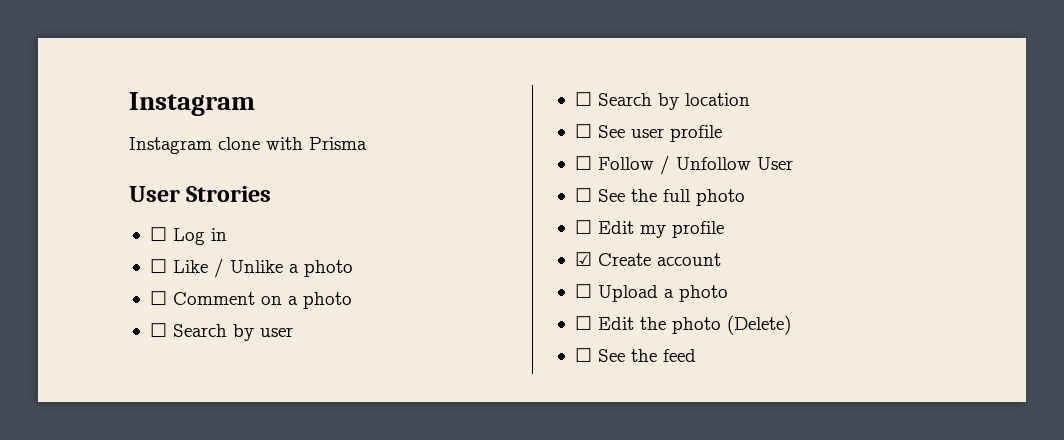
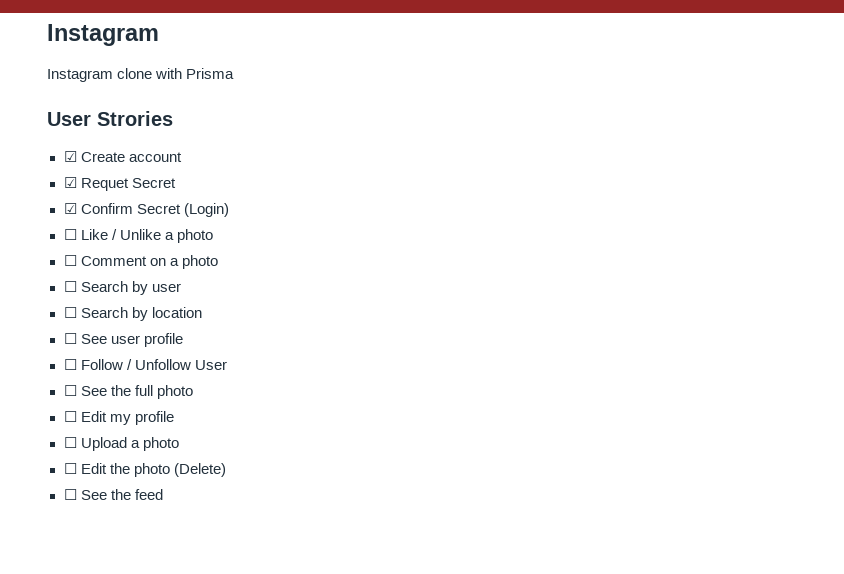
[149,227,227,245] ☐ Log in -> [63,151,182,162] [63,177,176,191] [63,203,229,217] ☑ Create account // ☑ Requet Secret // ☑ Confirm Secret (Login)
[574,252,721,266] // ☑ Create account -> (174, 418) none

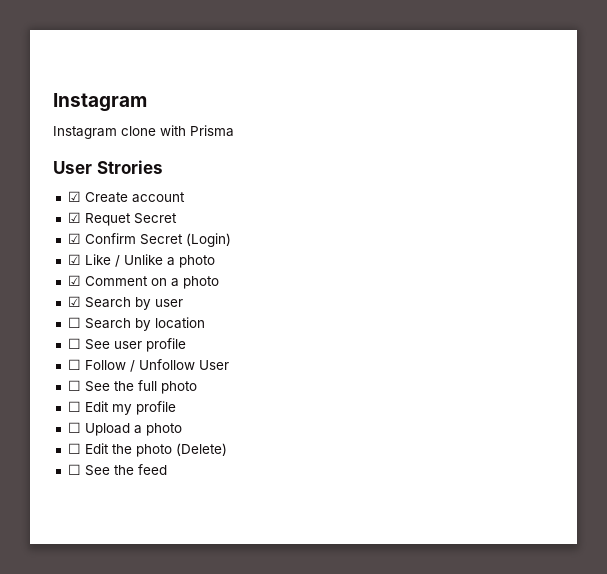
[63,229,77,240] ☐ -> [67,254,81,265] ☑
[63,255,77,266] ☐ -> [67,275,81,286] ☑
[63,281,77,292] ☐ -> [67,296,81,307] ☑

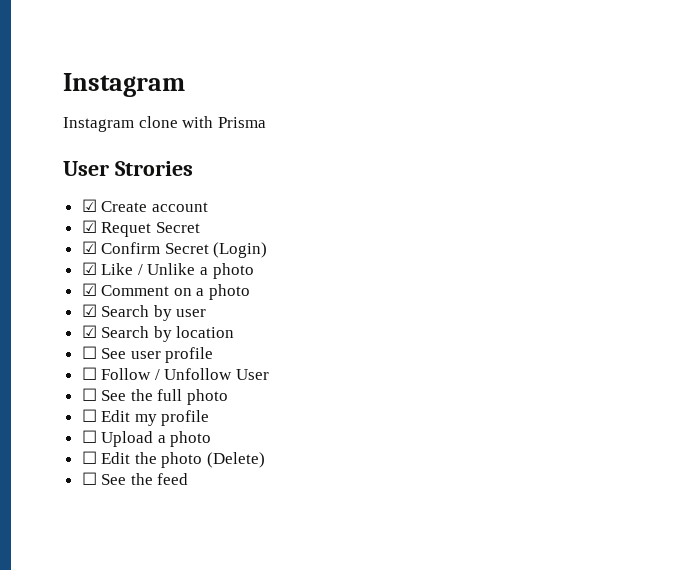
[67,317,81,328] ☐ -> [81,325,97,338] ☑

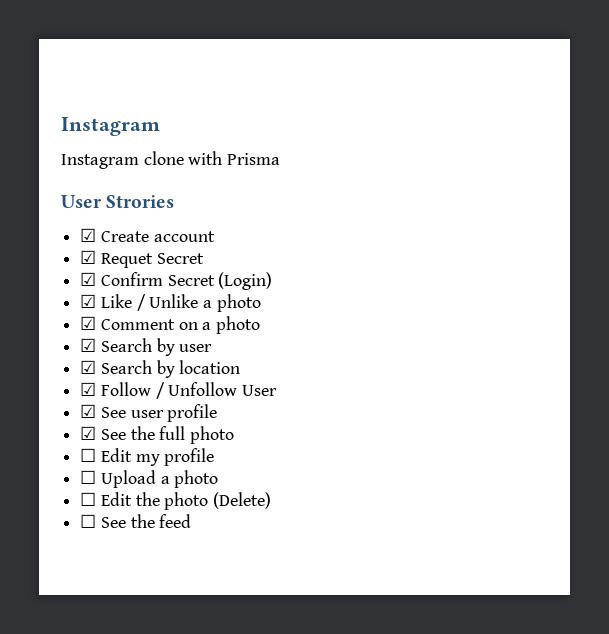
[81,346,214,363] [81,367,97,380] ☐ See user profile // ☐ -> [80,382,97,396] ☑
[81,388,97,401] ☐ -> [80,404,218,422] [80,426,97,440] ☑ See user profile // ☑

